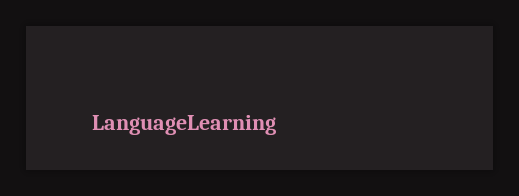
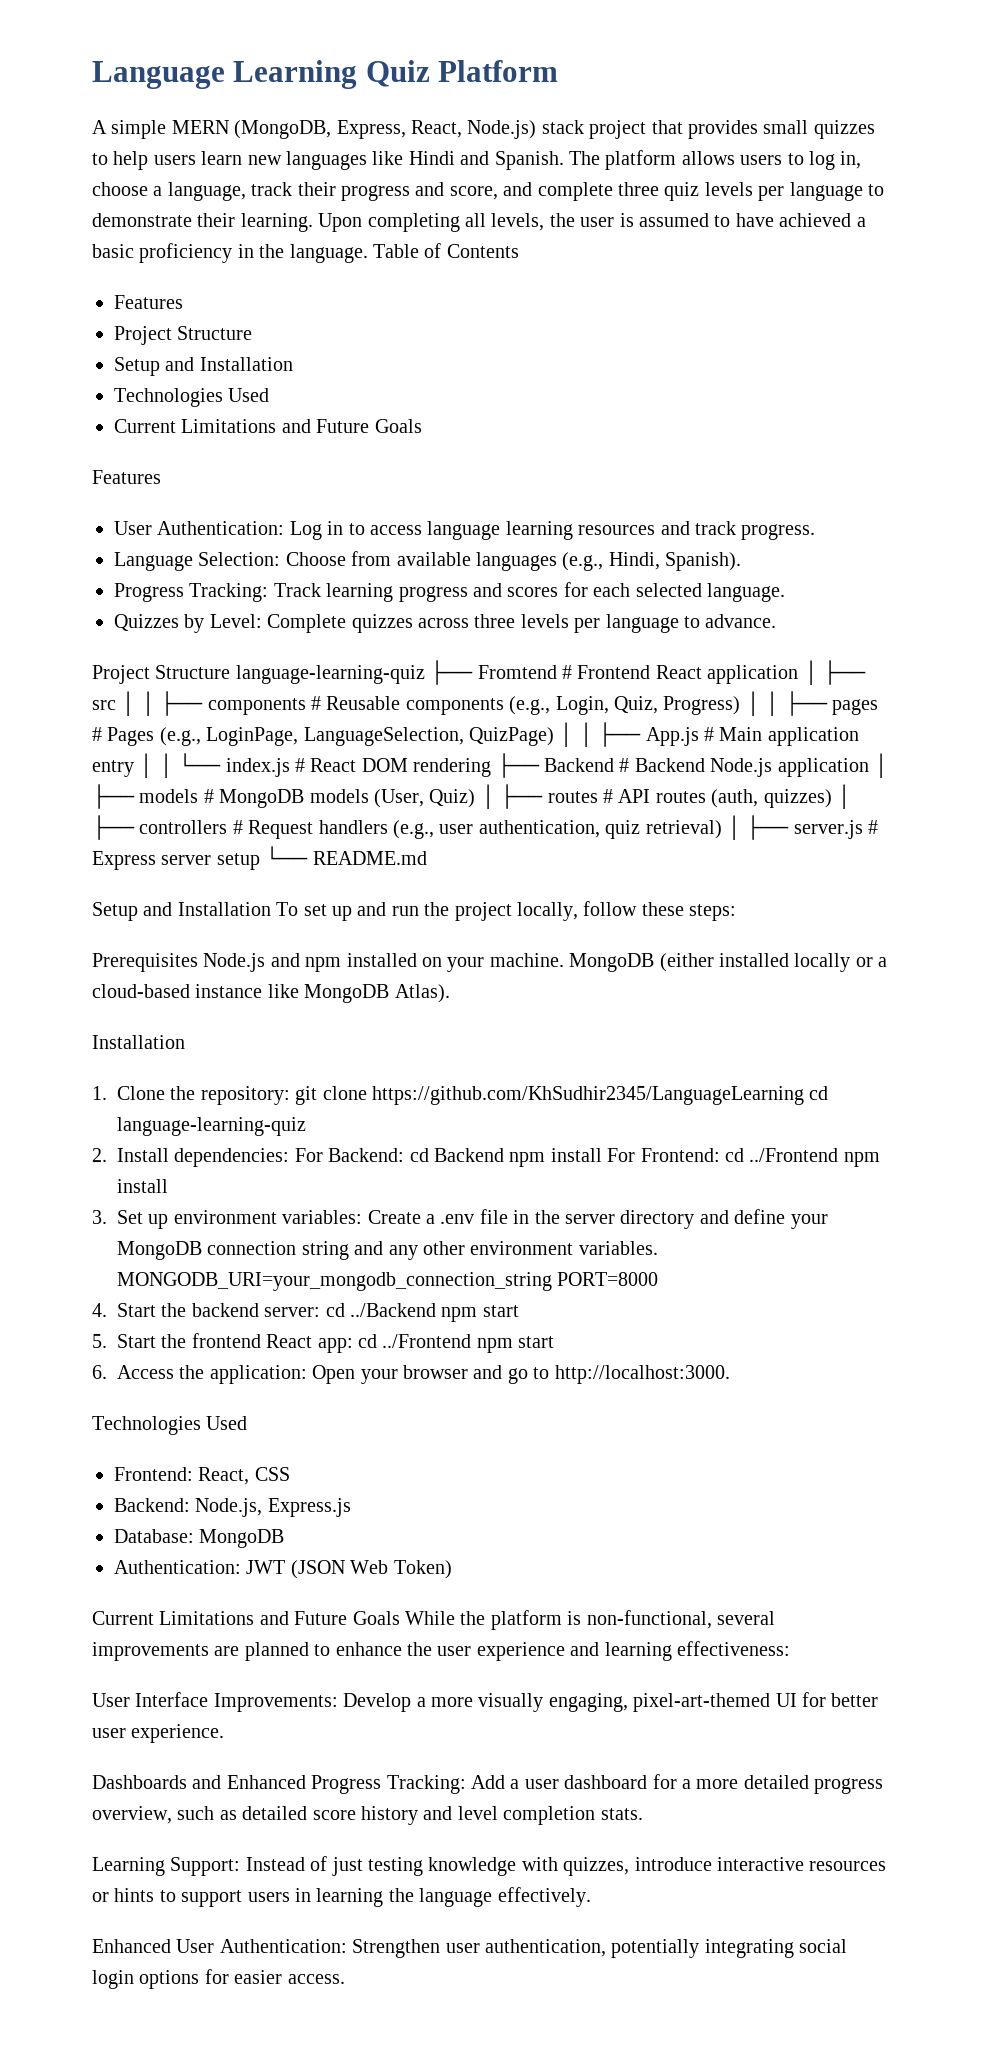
[92,115,276,135] LanguageLearning -> [92,60,559,89] [92,120,875,139] [92,150,862,170] [92,182,884,201] [92,213,866,232] [92,243,519,263] [114,295,183,309] [114,326,253,345] [114,357,293,376] [114,388,270,407] [114,419,422,433] [92,470,161,484] [114,521,816,540] [114,551,742,571] [114,582,785,602] [114,614,777,633] [92,660,866,685] [92,691,878,716] [92,722,859,747] [92,753,888,778] [92,784,851,809] [92,815,879,840] [92,846,427,870] [92,901,737,921] [92,953,888,972] [92,984,450,1003] [92,1035,185,1049] [92,1086,829,1105] [117,1117,306,1136] [92,1148,880,1167] [117,1179,168,1193] [92,1209,828,1229] [117,1241,658,1260] [117,1272,659,1291] [92,1303,519,1322] [92,1333,555,1353] [92,1365,730,1384] [92,1416,248,1435] [114,1467,290,1485] [114,1498,351,1517] [114,1529,285,1548] [114,1560,452,1579] [92,1610,775,1630] [92,1641,790,1661] [92,1692,879,1712] [92,1724,225,1743] [92,1774,884,1794] [92,1806,643,1825] [92,1856,887,1876] [92,1887,591,1907] [92,1939,848,1958] [92,1969,345,1989] Language Learning Quiz Platform // A simple MERN (MongoDB, Express, React, Node.js) stack project that provides small quizzes to help users learn new languages like Hindi and Spanish. The platform allows users to log in, choose a language, track their progress and score, and complete three quiz levels per language to demonstrate their learning. Upon completing all levels, the user is assumed to have achieved a basic proficiency in the language. Table of Contents // Features // Project Structure // Setup and Installation // Technologies Used // Current Limitations and Future Goals // Features // User Authentication: Log in to access language learning resources and track progress. // Language Selection: Choose from available languages (e.g., Hindi, Spanish). // Progress Tracking: Track learning progress and scores for each selected language. // Quizzes by Level: Complete quizzes across three levels per language to advance. // Project Structure language-learning-quiz ├── Fromtend # Frontend React application │ ├── src │ │ ├── components # Reusable components (e.g., Login, Quiz, Progress) │ │ ├── pages # Pages (e.g., LoginPage, LanguageSelection, QuizPage) │ │ ├── App.js # Main application entry │ │ └── index.js # React DOM rendering ├── Backend # Backend Node.js application │ ├── models # MongoDB models (User, Quiz) │ ├── routes # API routes (auth, quizzes) │ ├── controllers # Request handlers (e.g., user authentication, quiz retrieval) │ ├── server.js # Express server setup └── README.md // Setup and Installation To set up and run the project locally, follow these steps: // Prerequisites Node.js and npm installed on your machine. MongoDB (either installed locally or a cloud-based instance like MongoDB Atlas). // Installation // 1. Clone the repository: git clone https://github.com/KhSudhir2345/LanguageLearning cd language-learning-quiz // 2. Install dependencies: For Backend: cd Backend npm install For Frontend: cd ../Frontend npm install // 3. Set up environment variables: Create a .env file in the server directory and define your MongoDB connection string and any other environment variables. MONGODB_URI=your_mongodb_connection_string PORT=8000 // 4. Start the backend server: cd ../Backend npm start // 5. Start the frontend React app: cd ../Frontend npm start // 6. Access the application: Open your browser and go to http://localhost:3000. // Technologies Used // Frontend: React, CSS // Backend: Node.js, Express.js // Database: MongoDB // Authentication: JWT (JSON Web Token) // Current Limitations and Future Goals While the platform is non-functional, several improvements are planned to enhance the user experience and learning effectiveness: // User Interface Improvements: Develop a more visually engaging, pixel-art-themed UI for better user experience. // Dashboards and Enhanced Progress Tracking: Add a user dashboard for a more detailed progress overview, such as detailed score history and level completion stats. // Learning Support: Instead of just testing knowledge with quizzes, introduce interactive resources or hints to support users in learning the language effectively. // Enhanced User Authentication: Strengthen user authentication, potentially integrating social login options for easier access.

